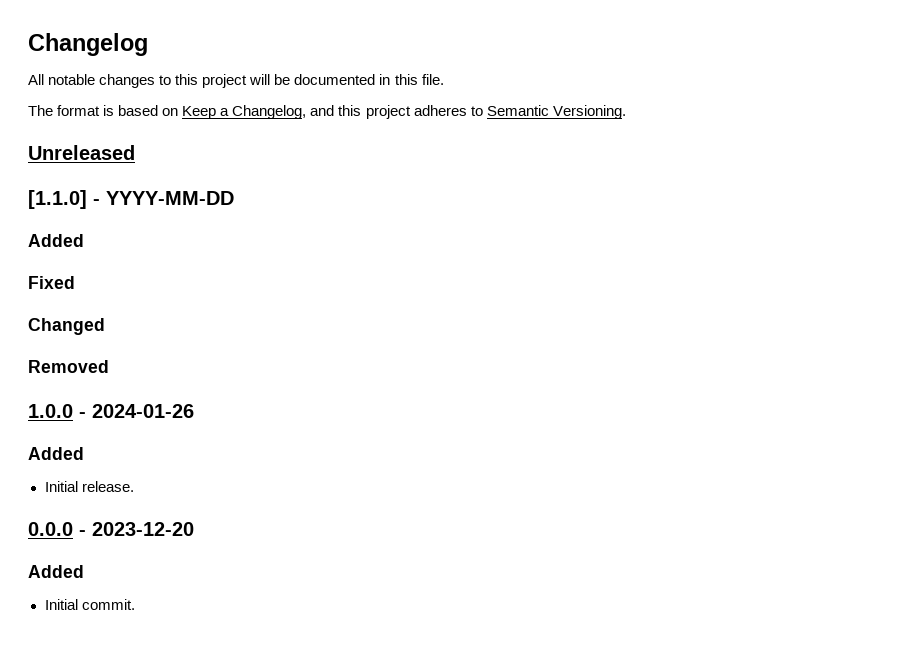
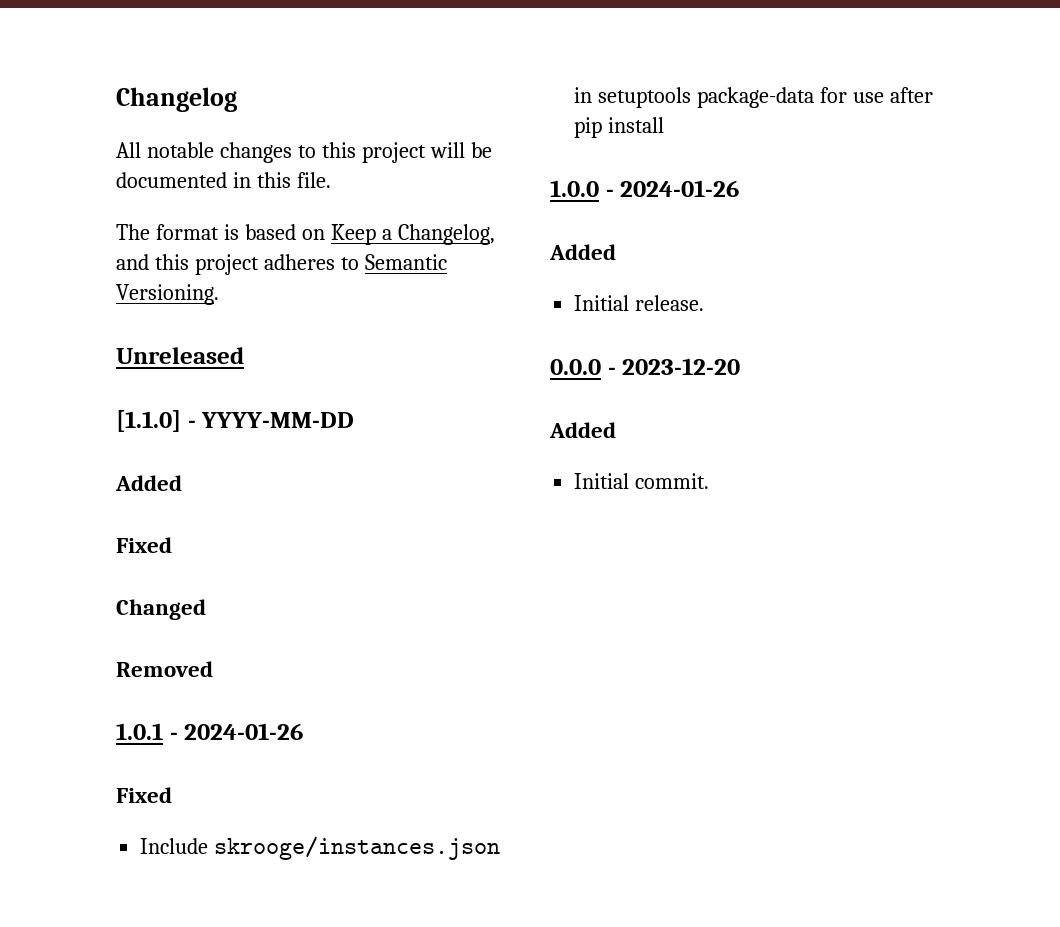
(109, 366) none -> [116,723,304,740] [116,787,172,803] [140,836,501,860] [574,87,933,108] [574,117,665,138] // 1.0.1 - 2024-01-26 // Fixed // Include skrooge/instances.json in setuptools package-data for use after pip install

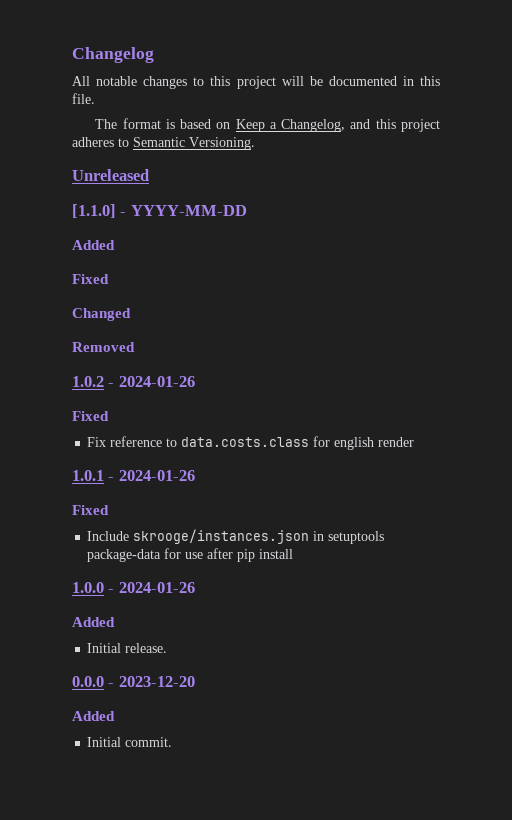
(213, 669) none -> [72,376,195,387] [72,411,109,421] [87,436,415,450] // 1.0.2 - 2024-01-26 // Fixed // Fix reference to data.costs.class for english render

